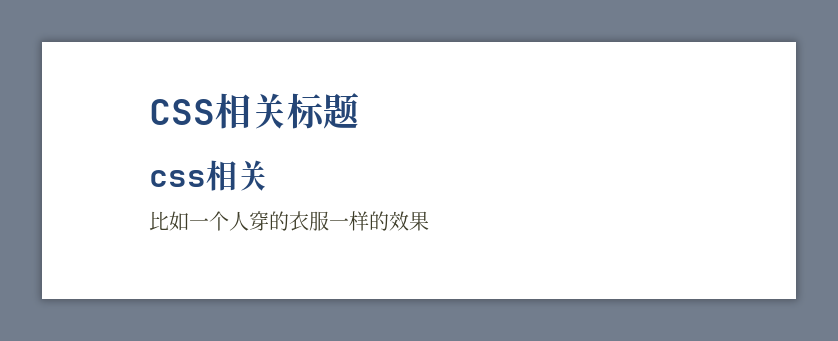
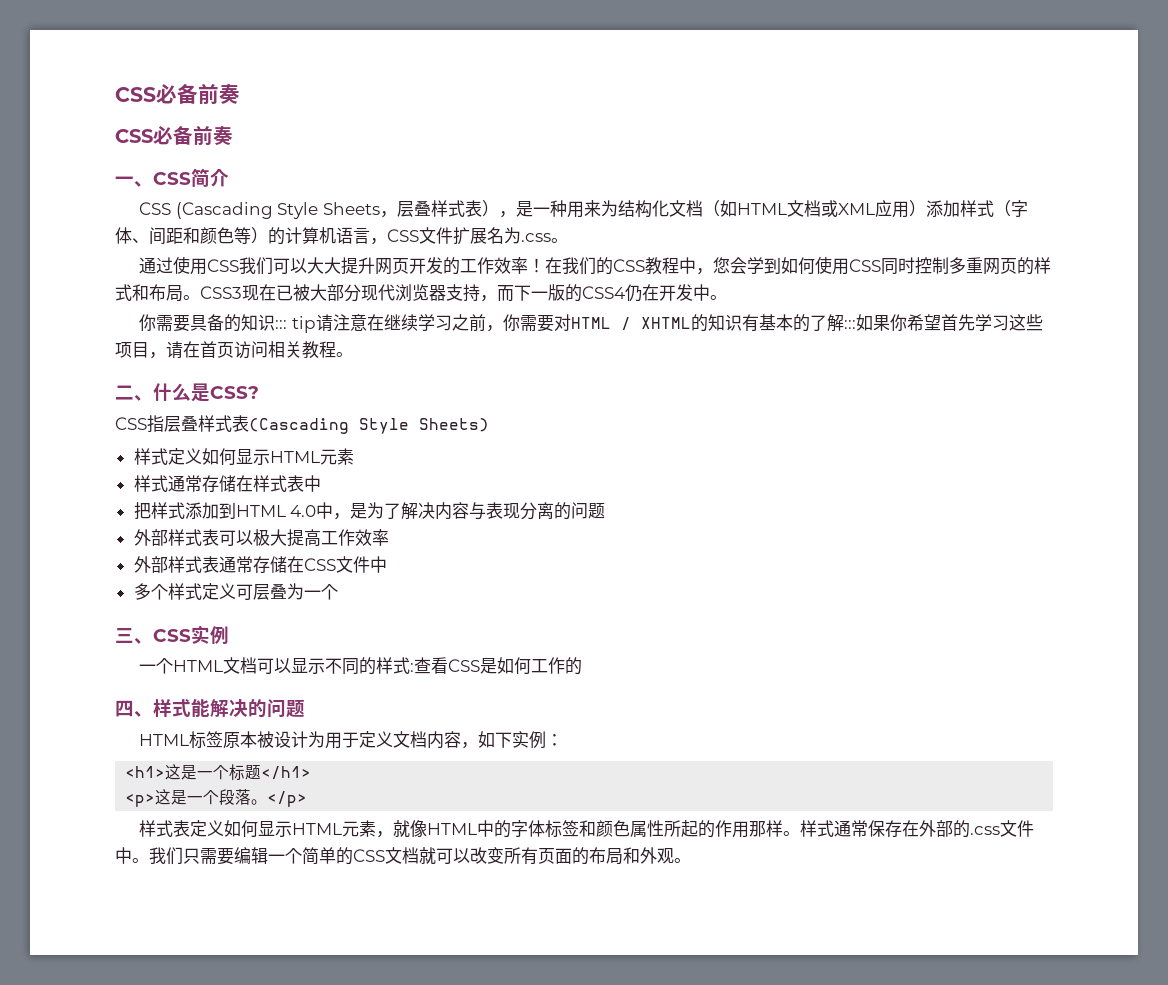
[149,93,359,129] [149,160,268,191] [149,211,429,231] CSS相关标题 // css相关 // 比如一个人穿的衣服一样的效果 -> [115,83,240,105] [115,126,233,146] [115,168,229,187] [139,200,1028,219] [115,227,568,245] [139,256,1052,275] [115,284,727,302] [139,314,1043,333] [115,341,353,359] [115,383,259,402] [115,415,489,434] [133,448,354,465] [133,475,321,492] [133,502,606,520] [133,529,389,547] [133,556,387,573] [133,583,338,600] [115,625,229,644] [139,657,583,675] [115,699,305,718] [139,731,564,749] [125,764,312,781] [125,789,308,807] [139,820,1035,838] [115,847,691,865] CSS必备前奏 // CSS必备前奏 // 一、CSS简介 // CSS (Cascading Style Sheets，层叠样式表），是一种用来为结构化文档（如HTML文档或XML应用）添加样式（字体、间距和颜色等）的计算机语言，CSS文件扩展名为.css。 // 通过使用CSS我们可以大大提升网页开发的工作效率！在我们的CSS教程中，您会学到如何使用CSS同时控制多重网页的样式和布局。CSS3现在已被大部分现代浏览器支持，而下一版的CSS4仍在开发中。 // 你需要具备的知识::: tip请注意在继续学习之前，你需要对HTML / XHTML的知识有基本的了解:::如果你希望首先学习这些项目，请在首页访问相关教程。 // 二、什么是CSS? // CSS指层叠样式表(Cascading Style Sheets) // 样式定义如何显示HTML元素 // 样式通常存储在样式表中 // 把样式添加到HTML 4.0中，是为了解决内容与表现分离的问题 // 外部样式表可以极大提高工作效率 // 外部样式表通常存储在CSS文件中 // 多个样式定义可层叠为一个 // 三、CSS实例 // 一个HTML文档可以显示不同的样式:查看CSS是如何工作的 // 四、样式能解决的问题 // HTML标签原本被设计为用于定义文档内容，如下实例： // <h1>这是一个标题</h1> // <p>这是一个段落。</p> // 样式表定义如何显示HTML元素，就像HTML中的字体标签和颜色属性所起的作用那样。样式通常保存在外部的.css文件中。我们只需要编辑一个简单的CSS文档就可以改变所有页面的布局和外观。

